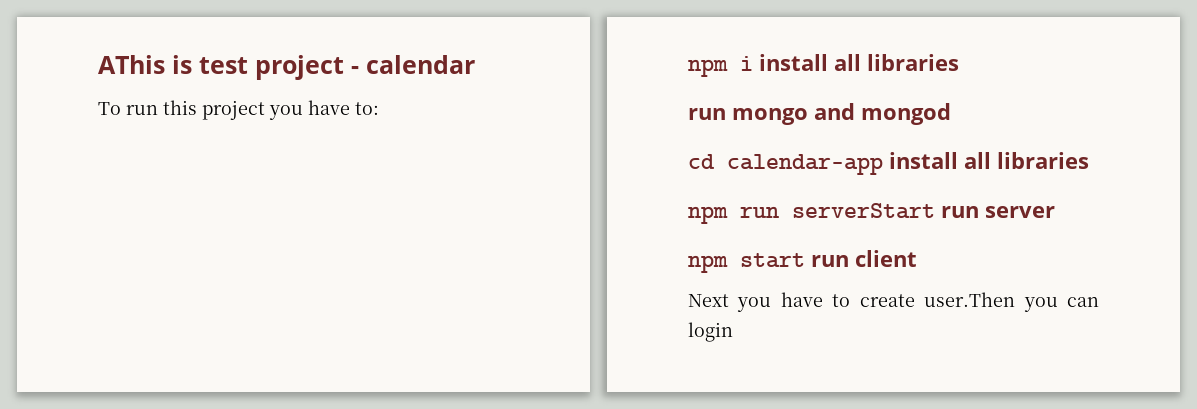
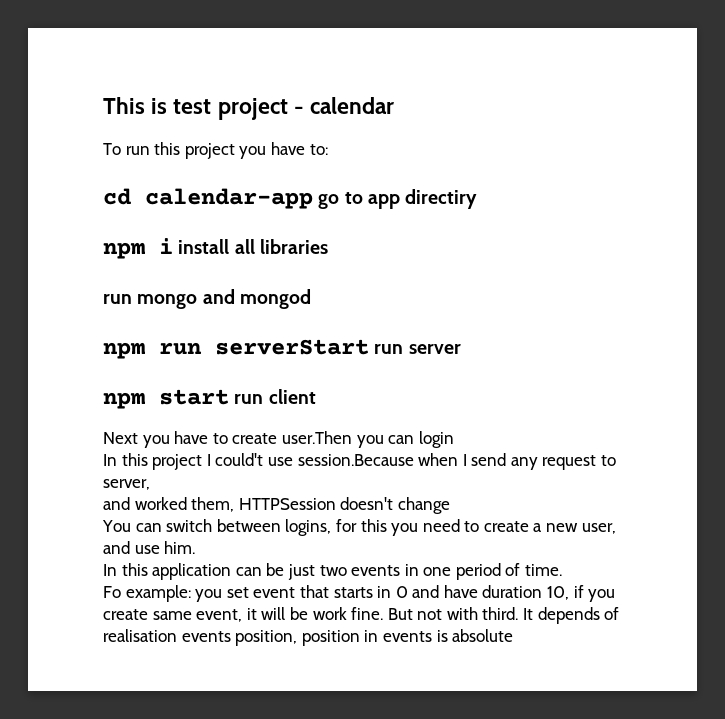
[98,55,165,74] AThis -> [103,97,145,114] This
(379, 108) none -> [103,188,478,209] // cd calendar-app go to app directiry
[688,152,1089,175] // cd calendar-app install all libraries -> (311, 299) none
(733, 332) none -> [103,453,617,470] [103,479,150,490] [103,497,450,514] [102,519,616,536] [103,541,196,554] [103,563,563,580] [103,585,616,602] [103,607,620,624] [103,629,514,646] // In this project I could't use session.Because when I send any request to server, // and worked them, HTTPSession doesn't change // You can switch between logins, for this you need to create a new user, and use him. // In this application can be just two events in one period of time. // Fo example: you set event that starts in 0 and have duration 10, if you create same event, it will be work fine. But not with third. It depends of realisation events position, position in events is absolute

